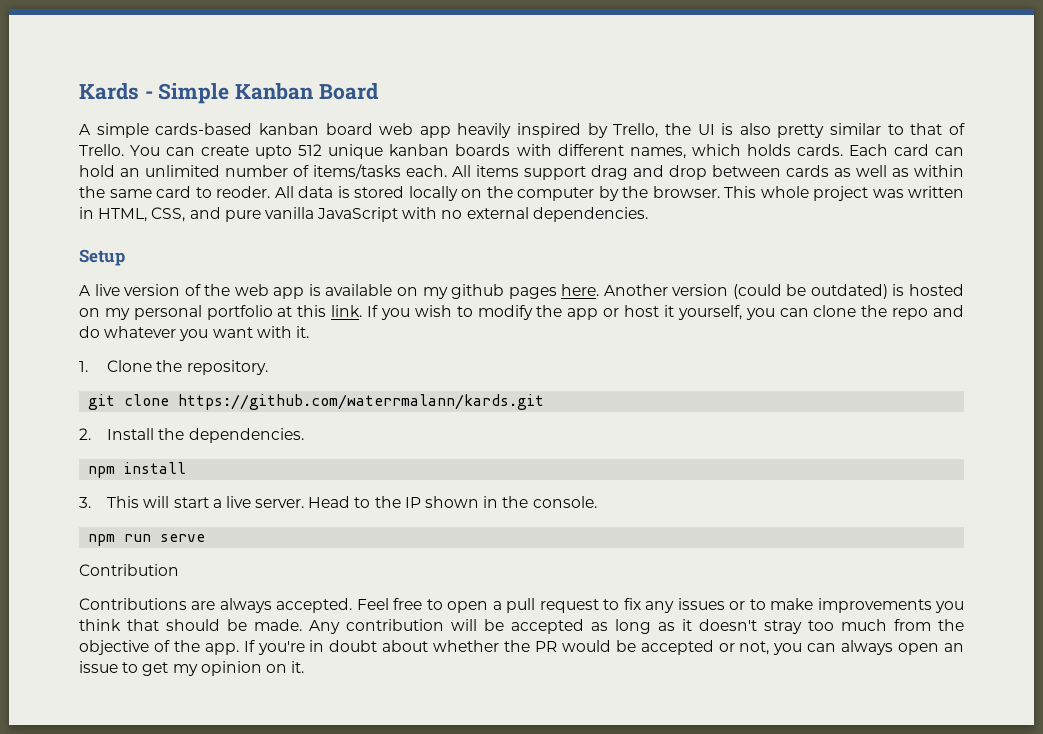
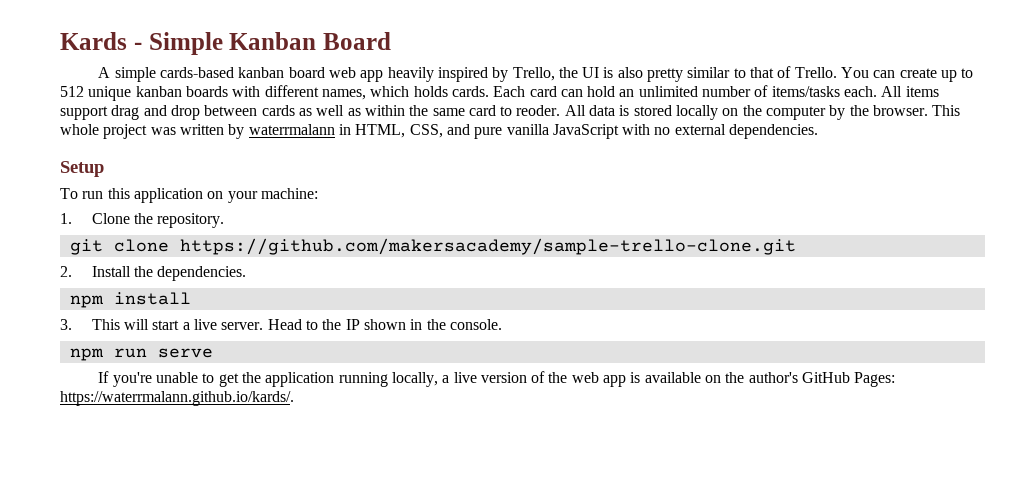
[255,145,293,159] upto -> [940,68,974,82] up to
(964, 192) none -> [228,124,335,139] by waterrmalann
[79,284,964,299] [79,305,964,320] [79,326,309,341] A live version of the web app is available on my github pages here. Another version (could be outdated) is hosted on my personal portfolio at this link. If you wish to modify the app or host it yourself, you can clone the repo and do whatever you want with it. -> [60,188,318,203] To run this application on your machine:
[178,394,545,410] https://github.com/waterrmalann/kards.git -> [179,238,796,255] https://github.com/makersacademy/sample-trello-clone.git
[79,564,179,576] [79,598,965,613] [79,619,964,634] [79,640,965,655] [79,661,305,676] Contribution // Contributions are always accepted. Feel free to open a pull request to fix any issues or to make improvements you think that should be made. Any contribution will be accepted as long as it doesn't stray too much from the objective of the app. If you're in doubt about whether the PR would be accepted or not, you can always open an issue to get my opinion on it. -> [98,371,896,387] [60,391,294,406] If you're unable to get the application running locally, a live version of the web app is available on the author's GitHub Pages: https://waterrmalann.github.io/kards/.

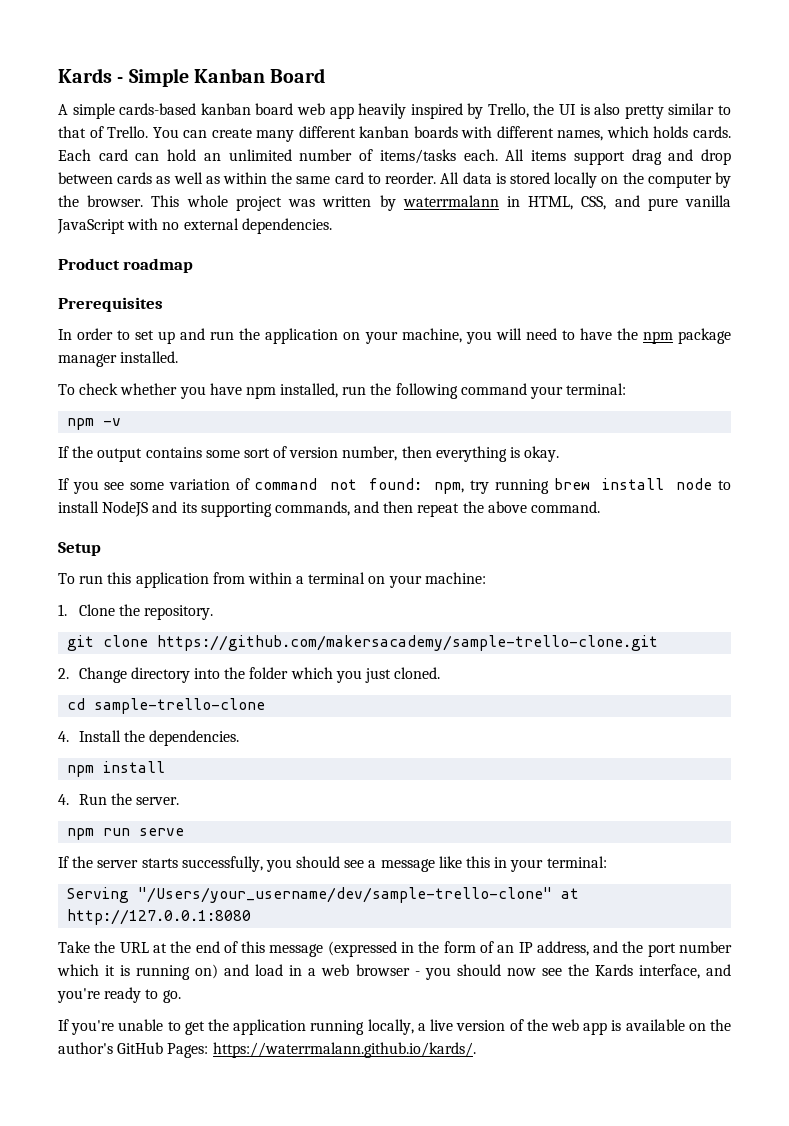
[940,68,974,82] [60,86,132,101] up to 512 unique -> [256,126,356,142] many different
[516,105,561,116] reoder. -> [385,172,437,184] reorder.
(819, 131) none -> [58,258,194,273] [58,297,163,312] [58,328,731,344] [58,351,179,367] [58,383,627,399] [67,418,122,430] [58,446,560,462] [58,478,731,494] [58,501,601,517] // Product roadmap // Prerequisites // In order to set up and run the application on your machine, you will need to have the npm package manager installed. // To check whether you have npm installed, run the following command your terminal: // npm -v // If the output contains some sort of version number, then everything is okay. // If you see some variation of command not found: npm, try running brew install node to install NodeJS and its supporting commands, and then repeat the above command.
(203, 195) none -> [212,572,366,584] from within a terminal
(72, 271) none -> [78,667,441,683] [67,698,266,714] [58,731,69,742] Change directory into the folder which you just cloned. // cd sample-trello-clone // 4.
[60,319,502,330] [69,348,213,361] 3. This will start a live server. Head to the IP shown in the console. // npm run serve -> [58,793,180,805] [67,828,185,840] [58,856,607,872] [67,887,580,903] [67,909,252,925] [58,941,732,957] [57,964,732,980] [57,987,181,1003] 4. Run the server. // npm run serve // If the server starts successfully, you should see a message like this in your terminal: // Serving "/Users/your_username/dev/sample-trello-clone" at http://127.0.0.1:8080 // Take the URL at the end of this message (expressed in the form of an IP address, and the port number which it is running on) and load in a web browser - you should now see the Kards interface, and you're ready to go.

